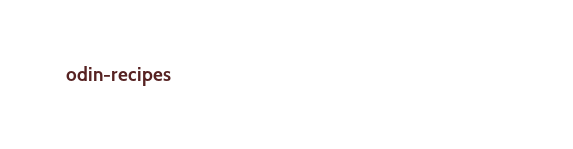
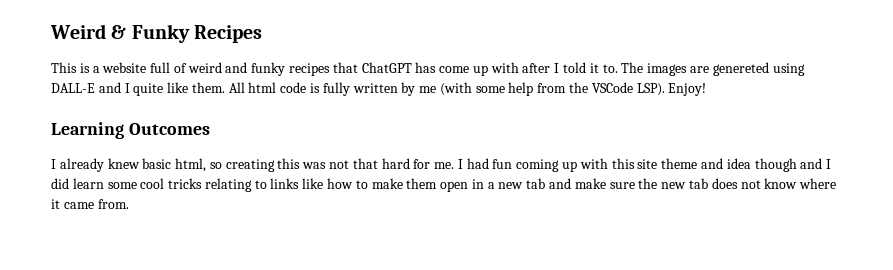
[66,66,171,86] odin-recipes -> [50,24,262,43] [51,62,805,76] [51,82,707,96] [51,122,210,139] [51,158,832,172] [51,178,837,192] [51,199,129,209] Weird & Funky Recipes // This is a website full of weird and funky recipes that ChatGPT has come up with after I told it to. The images are genereted using DALL-E and I quite like them. All html code is fully written by me (with some help from the VSCode LSP). Enjoy! // Learning Outcomes // I already knew basic html, so creating this was not that hard for me. I had fun coming up with this site theme and idea though and I did learn some cool tricks relating to links like how to make them open in a new tab and make sure the new tab does not know where it came from.

